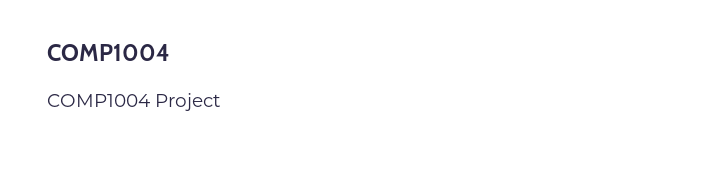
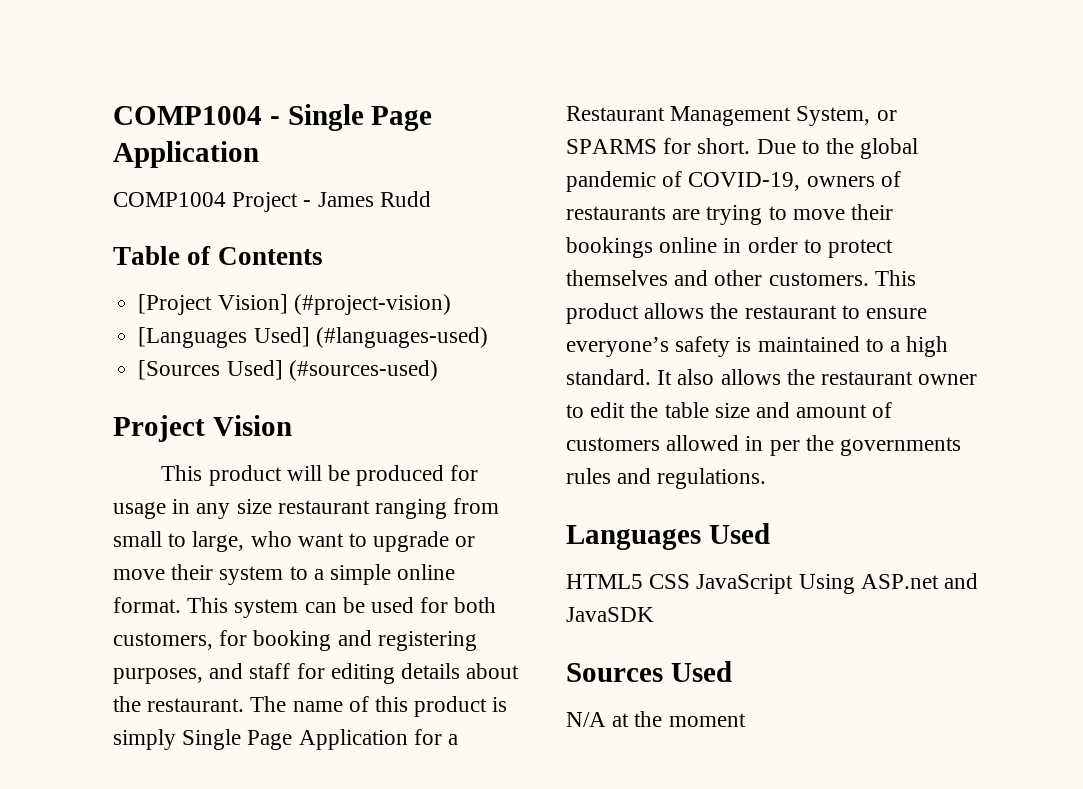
[47,44,170,61] [47,93,221,111] COMP1004 // COMP1004 Project -> [113,104,433,131] [113,141,259,168] [113,191,431,212] [113,246,323,265] [138,294,451,315] [138,327,488,348] [138,360,438,381] [113,415,292,442] [161,465,479,486] [113,498,500,519] [113,531,476,552] [113,564,456,585] [113,597,497,618] [113,630,477,651] [113,663,520,684] [113,696,508,717] [113,729,459,750] [566,106,897,126] [566,138,919,159] [566,171,901,192] [566,204,894,225] [566,237,894,258] [566,270,916,286] [566,303,928,324] [566,336,949,357] [566,369,978,385] [566,402,893,418] [566,435,962,456] [566,468,767,489] [566,523,770,550] [566,573,979,594] [566,607,654,622] [566,661,732,682] [566,711,746,727] COMP1004 - Single Page Application // COMP1004 Project - James Rudd // Table of Contents // [Project Vision] (#project-vision) // [Languages Used] (#languages-used) // [Sources Used] (#sources-used) // Project Vision // This product will be produced for usage in any size restaurant ranging from small to large, who want to upgrade or move their system to a simple online format. This system can be used for both customers, for booking and registering purposes, and staff for editing details about the restaurant. The name of this product is simply Single Page Application for a Restaurant Management System, or SPARMS for short. Due to the global pandemic of COVID-19, owners of restaurants are trying to move their bookings online in order to protect themselves and other customers. This product allows the restaurant to ensure everyone’s safety is maintained to a high standard. It also allows the restaurant owner to edit the table size and amount of customers allowed in per the governments rules and regulations. // Languages Used // HTML5 CSS JavaScript Using ASP.net and JavaSDK // Sources Used // N/A at the moment

